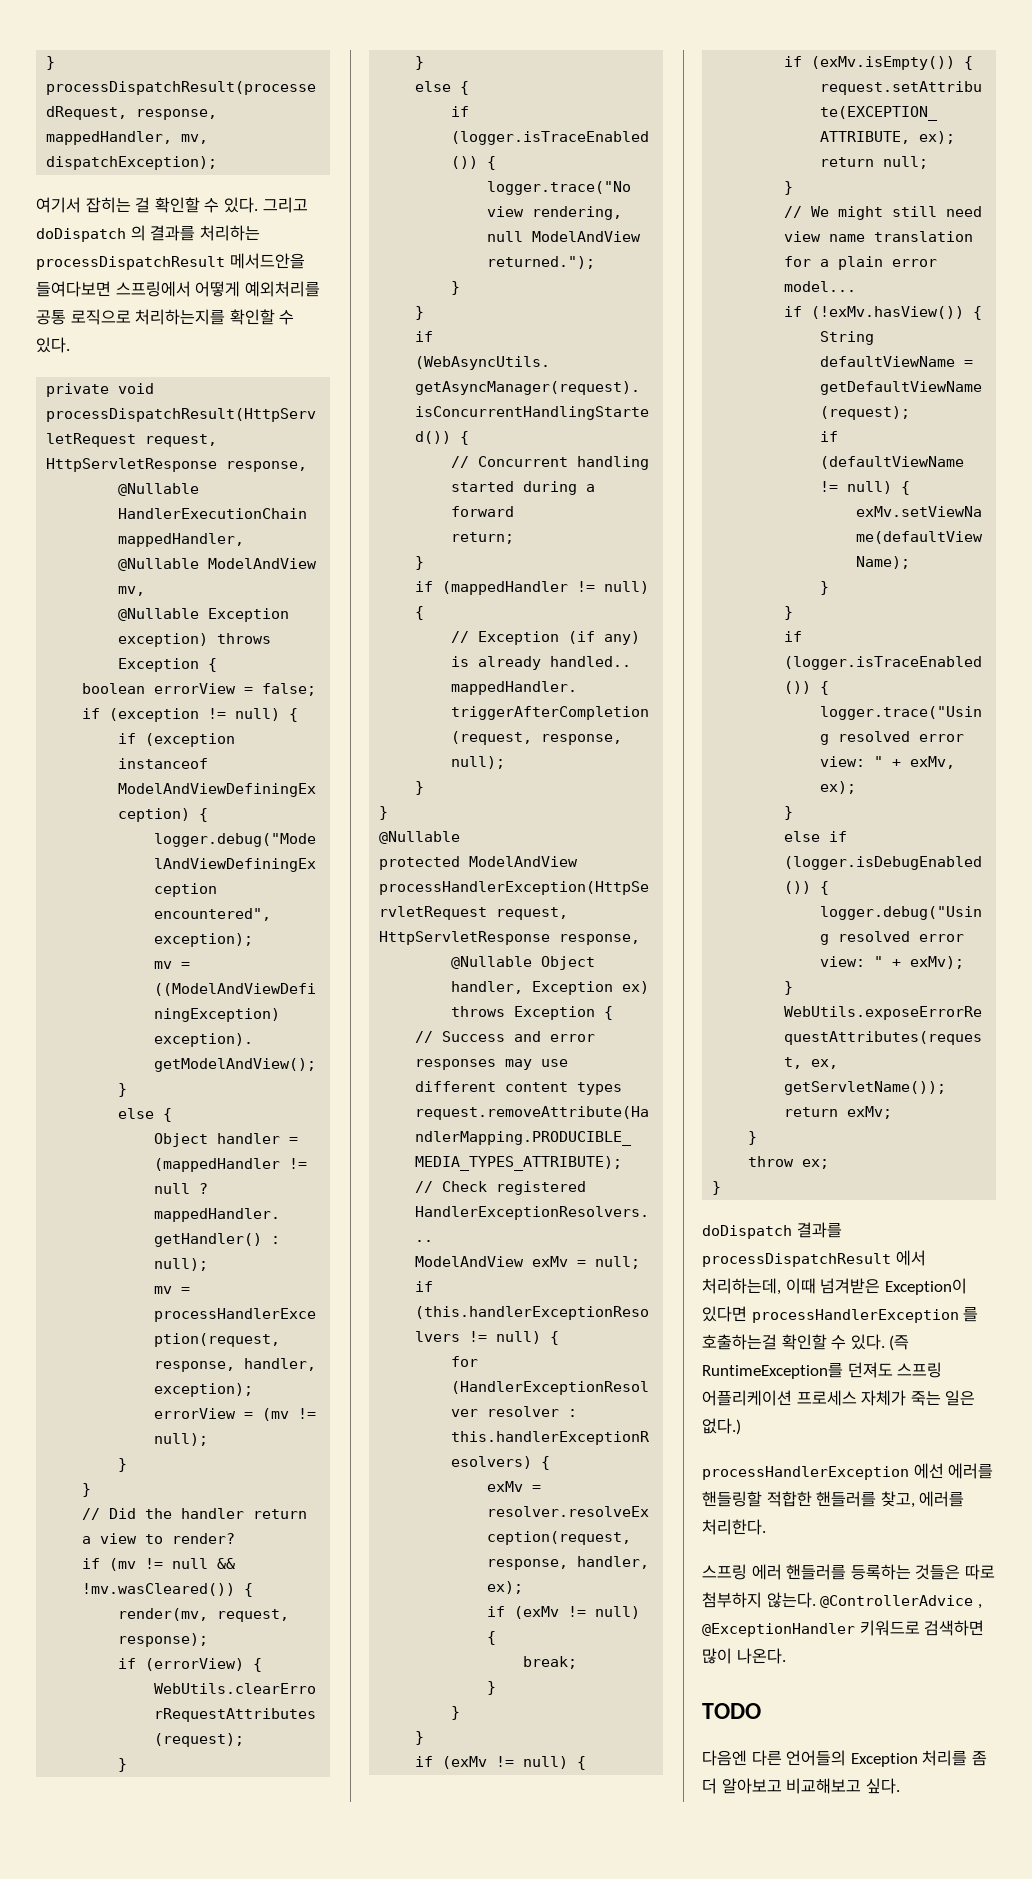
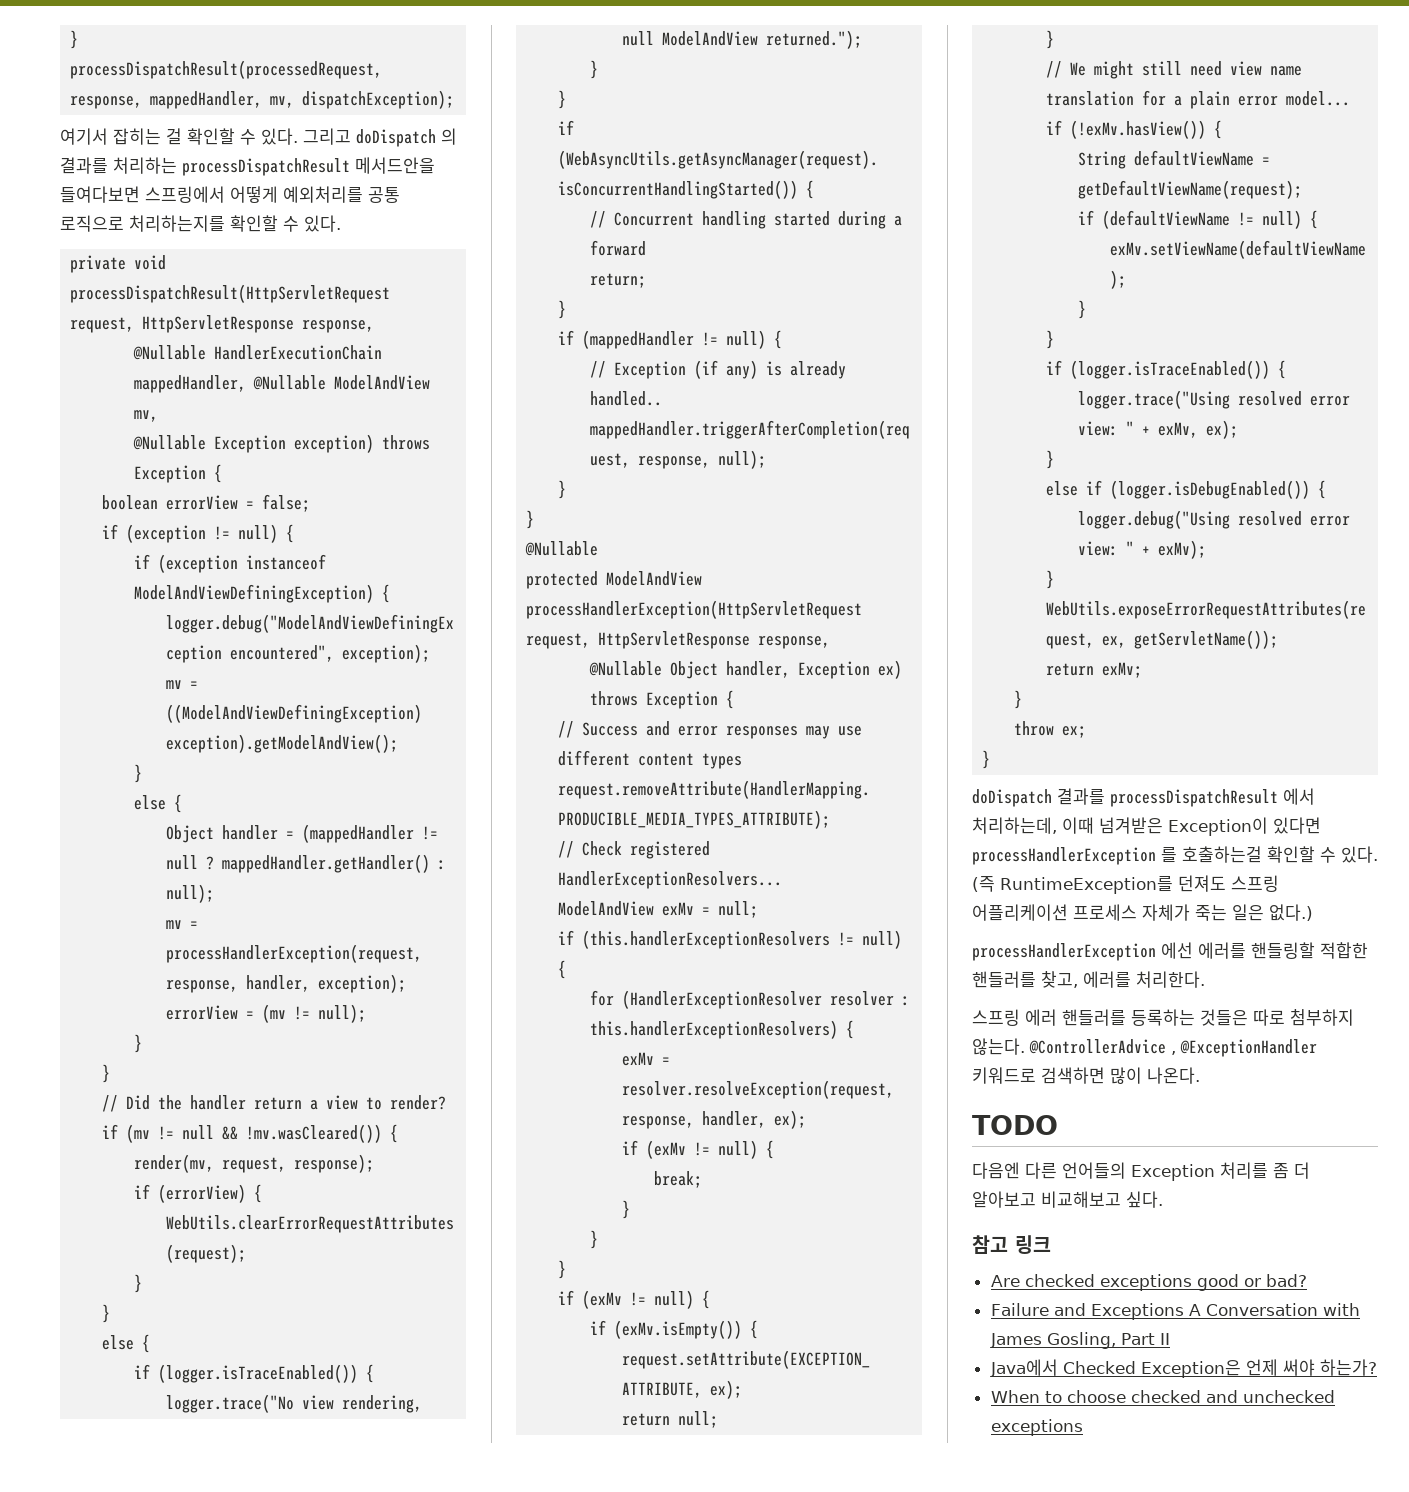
(900, 1786) none -> [972,1235,1051,1254] [990,1274,1307,1291] [990,1303,1360,1320] [989,1332,1170,1349] [989,1359,1377,1378] [990,1390,1335,1403] [990,1419,1083,1436] // 참고 링크 // Are checked exceptions good or bad? // Failure and Exceptions A Conversation with James Gosling, Part II // Java에서 Checked Exception은 언제 써야 하는가? // When to choose checked and unchecked exceptions

